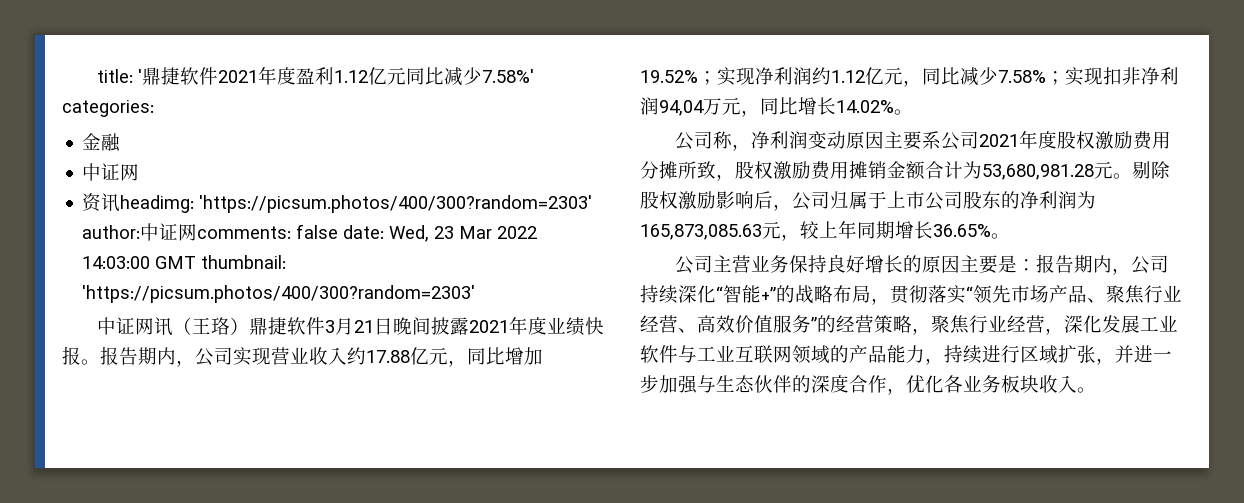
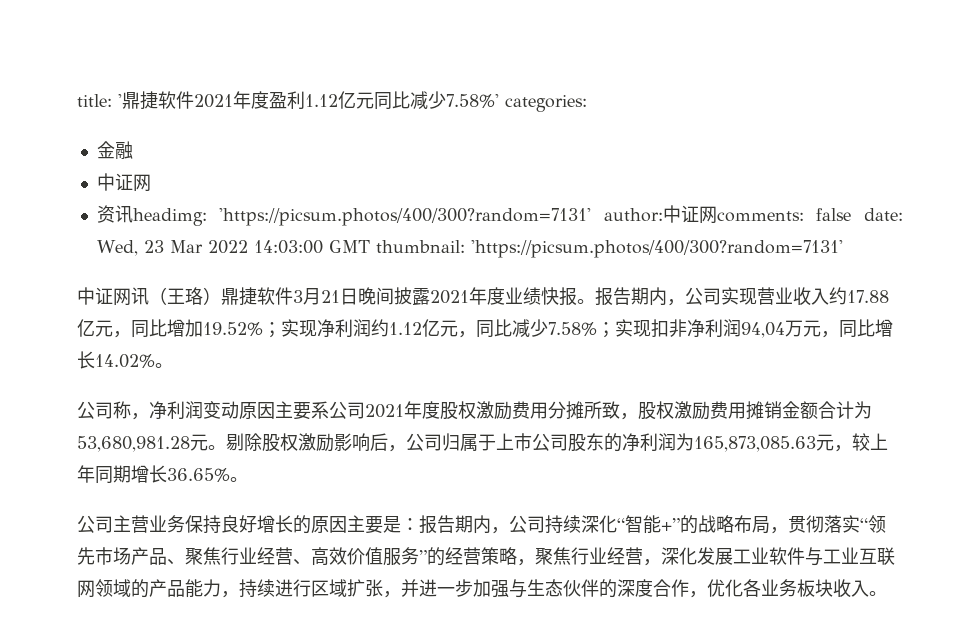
[199,195,593,213] 'https://picsum.photos/400/300?random=2303' -> [219,208,592,226] 'https://picsum.photos/400/300?random=7131'
[82,285,476,303] 'https://picsum.photos/400/300?random=2303' -> [470,240,843,258] 'https://picsum.photos/400/300?random=7131'

